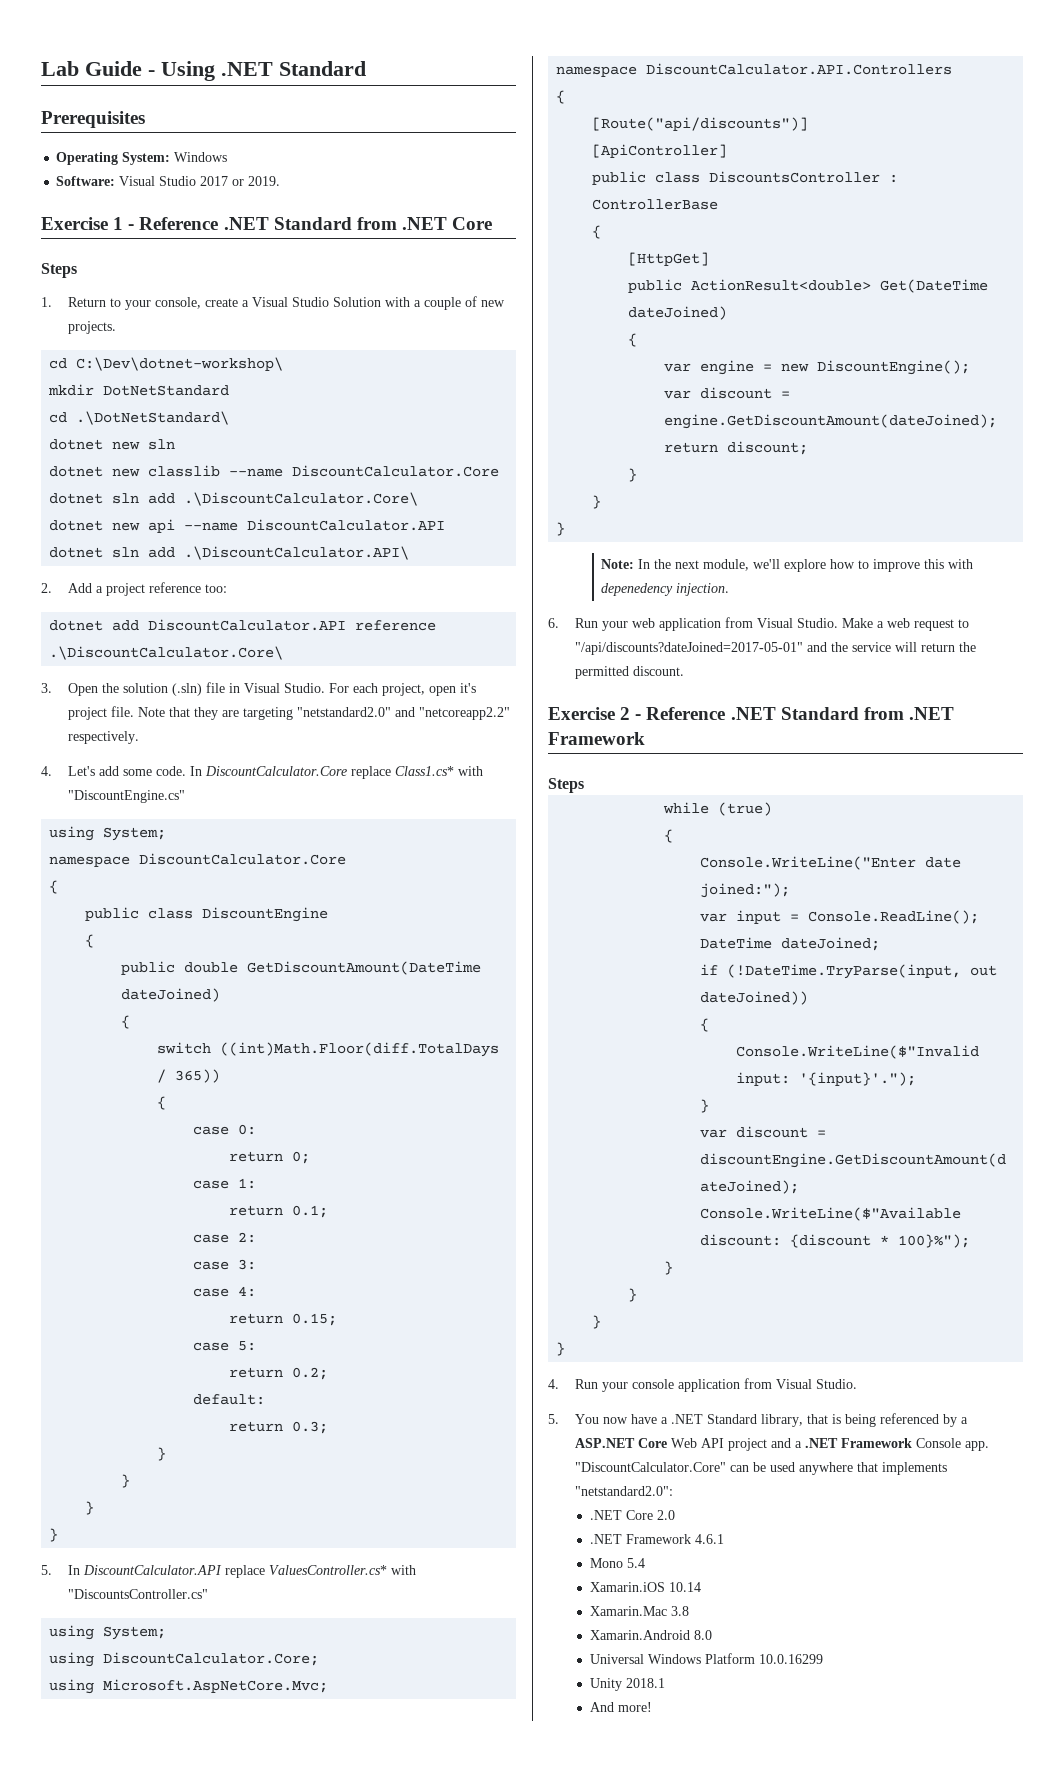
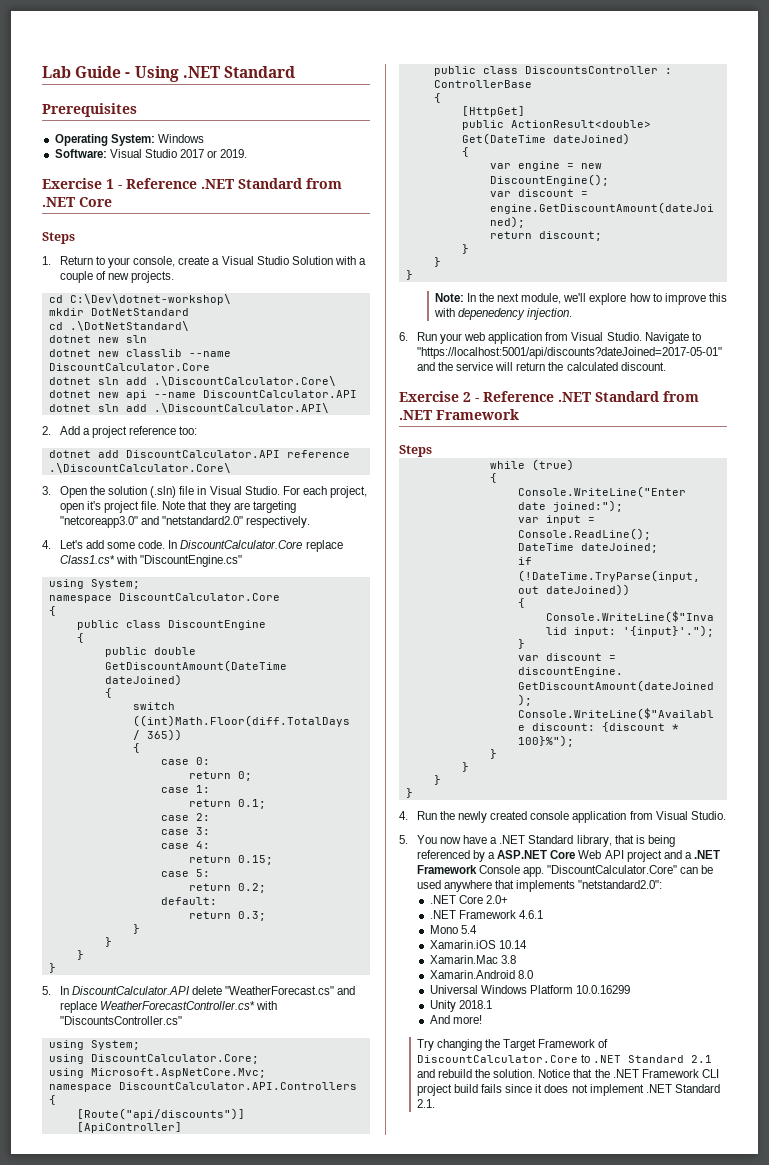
[296,707,510,720] "netstandard2.0" and "netcoreapp2.2" -> [59,516,244,528] "netcoreapp3.0" and "netstandard2.0"
[224,1565,387,1578] replace ValuesController.cs* -> [192,986,356,995] [59,1001,256,1013] delete "WeatherForecast.cs" and replace WeatherForecastController.cs*
[841,618,969,631] [574,642,803,655] Make a web request to "/api/discounts?dateJoined=2017-05-01" -> [644,332,701,344] [416,347,722,359] Navigate to "https://localhost:5001/api/discounts?dateJoined=2017-05-01"
[574,666,629,679] permitted -> [566,362,618,371] calculated
[601,1382,628,1392] your -> [440,811,528,823] the newly created
[657,1510,676,1520] 2.0 -> [485,895,508,904] 2.0+
(653, 1707) none -> [416,1039,609,1051] [416,1054,713,1063] [416,1069,719,1078] [416,1084,720,1096] [416,1099,435,1108] // Try changing the Target Framework of DiscountCalculator.Core to .NET Standard 2.1 and rebuild the solution. Notice that the .NET Framework CLI project build fails since it does not implement .NET Standard 2.1.

